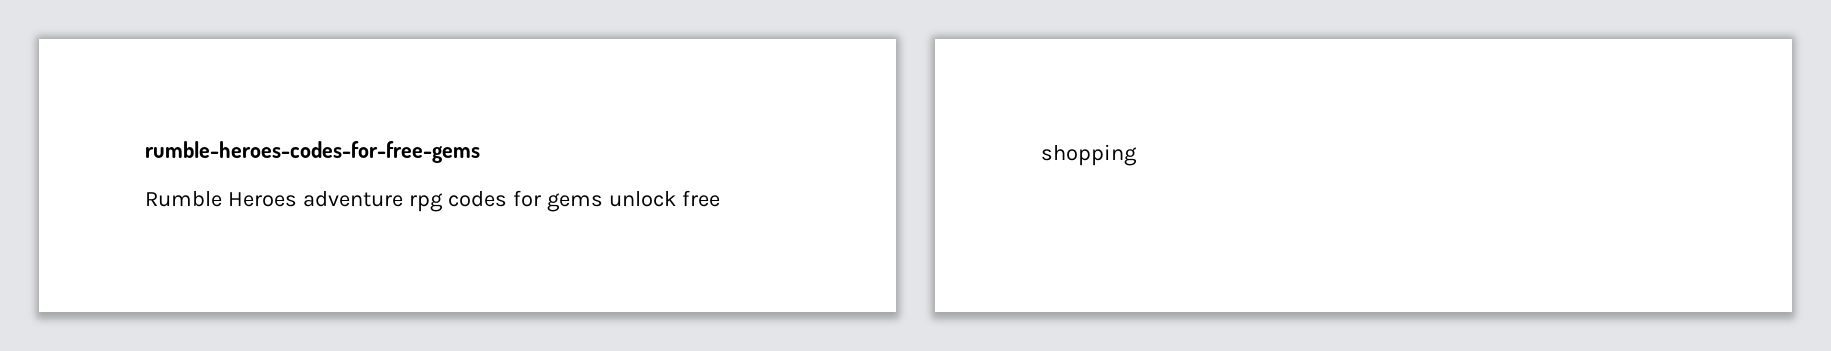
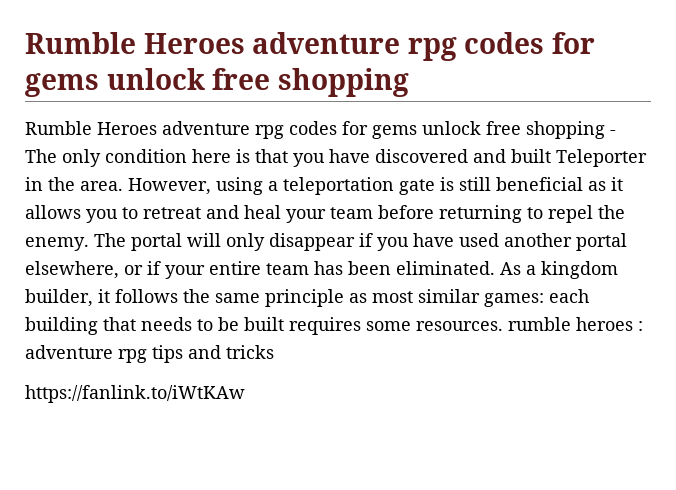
[145,141,480,163] rumble-heroes-codes-for-free-gems -> [25,32,595,61] [25,68,409,97] Rumble Heroes adventure rpg codes for gems unlock free shopping
(1137, 155) none -> [610,130,616,135] [25,149,647,167] [25,177,623,195] [25,205,625,223] [25,233,627,251] [25,261,618,279] [25,289,589,307] [25,317,643,335] [25,345,274,363] [25,385,245,403] - The only condition here is that you have discovered and built Teleporter in the area. However, using a teleportation gate is still beneficial as it allows you to retreat and heal your team before returning to repel the enemy. The portal will only disappear if you have used another portal elsewhere, or if your entire team has been eliminated. As a kingdom builder, it follows the same principle as most similar games: each building that needs to be built requires some resources. rumble heroes : adventure rpg tips and tricks // https://fanlink.to/iWtKAw

